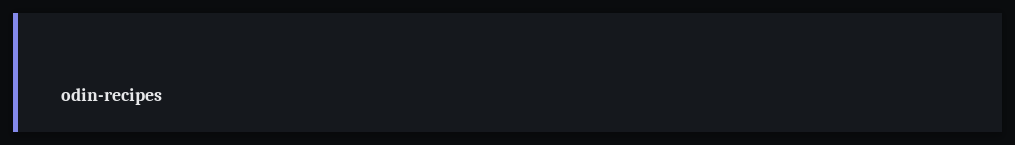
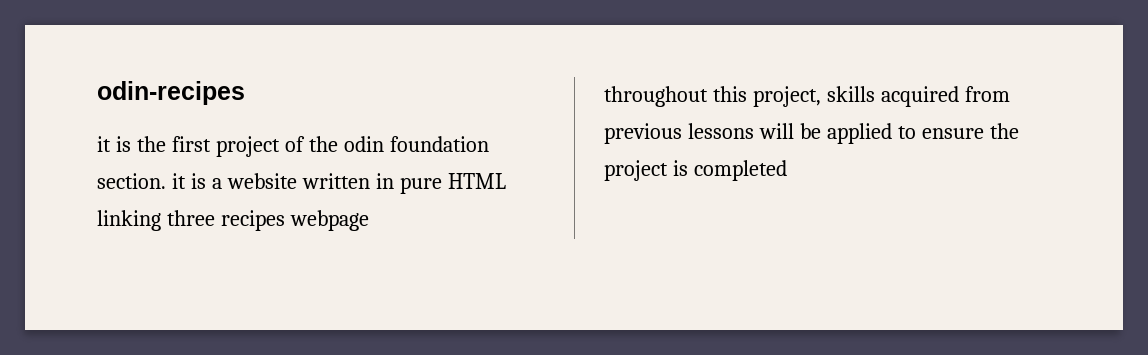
(162, 96) none -> [97,136,489,157] [97,173,506,194] [97,210,369,231] [604,86,1010,107] [604,123,1019,144] [604,160,787,181] // it is the first project of the odin foundation section. it is a website written in pure HTML linking three recipes webpage // throughout this project, skills acquired from previous lessons will be applied to ensure the project is completed

